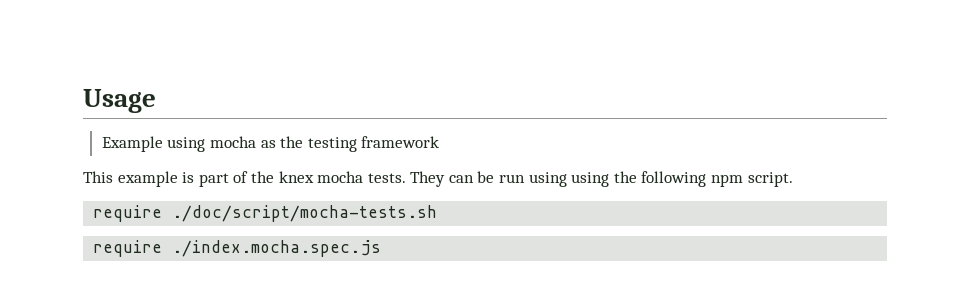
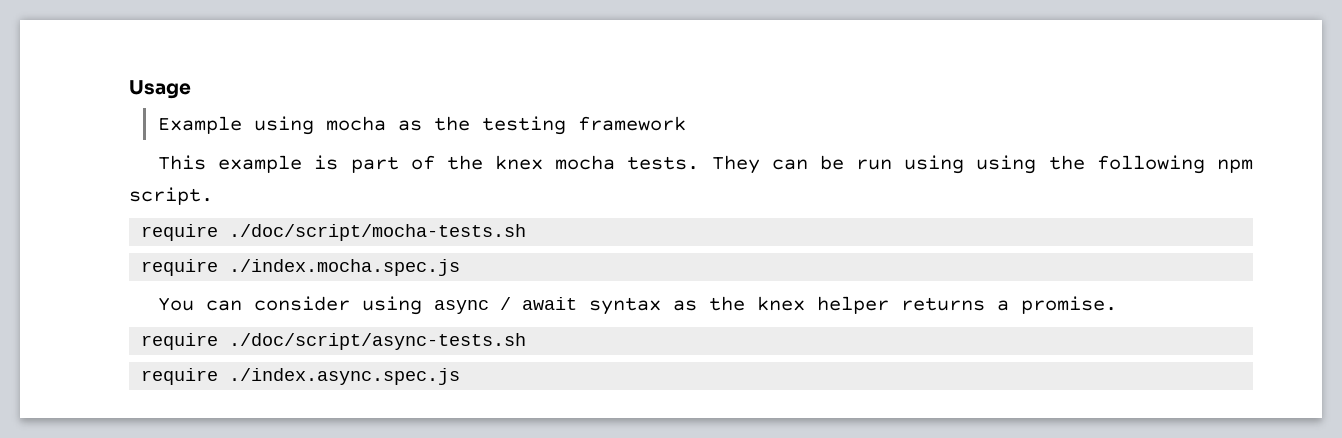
(382, 248) none -> [158,296,1118,315] [141,333,527,350] [141,368,461,385] // You can consider using async / await syntax as the knex helper returns a promise. // require ./doc/script/async-tests.sh // require ./index.async.spec.js

